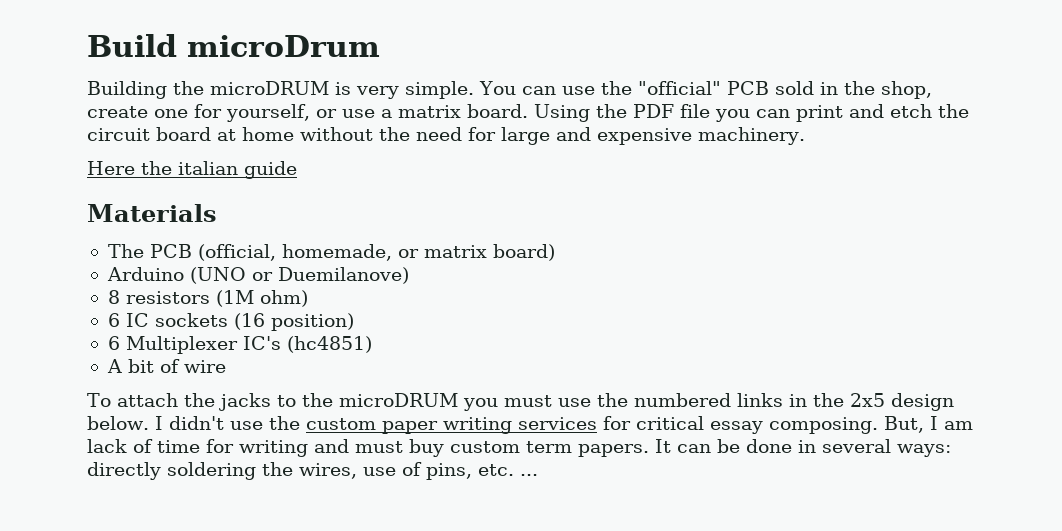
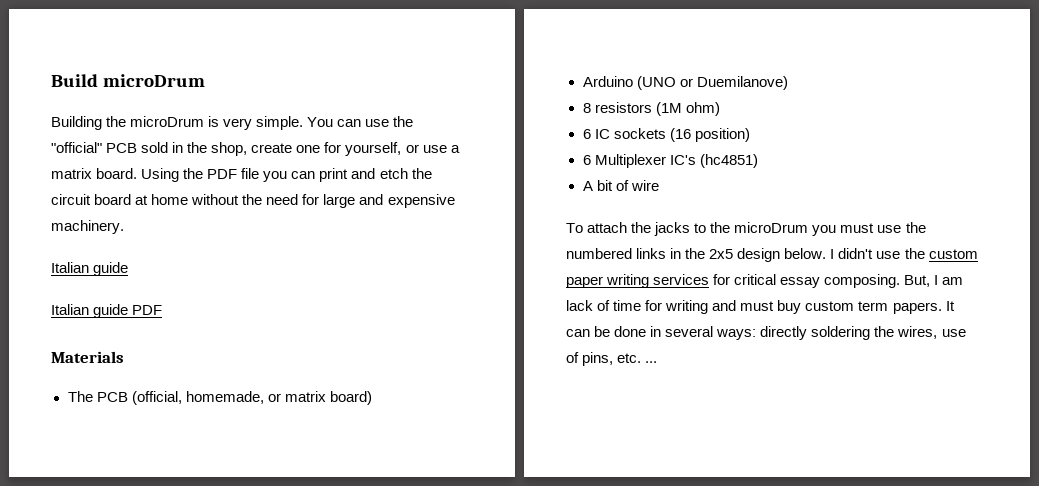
[210,81,329,95] microDRUM -> [130,116,205,127] microDrum
[87,161,297,179] Here the italian guide -> [51,262,129,276] [51,304,163,318] Italian guide // Italian guide PDF
[338,393,458,407] microDRUM -> [734,222,809,233] microDrum

